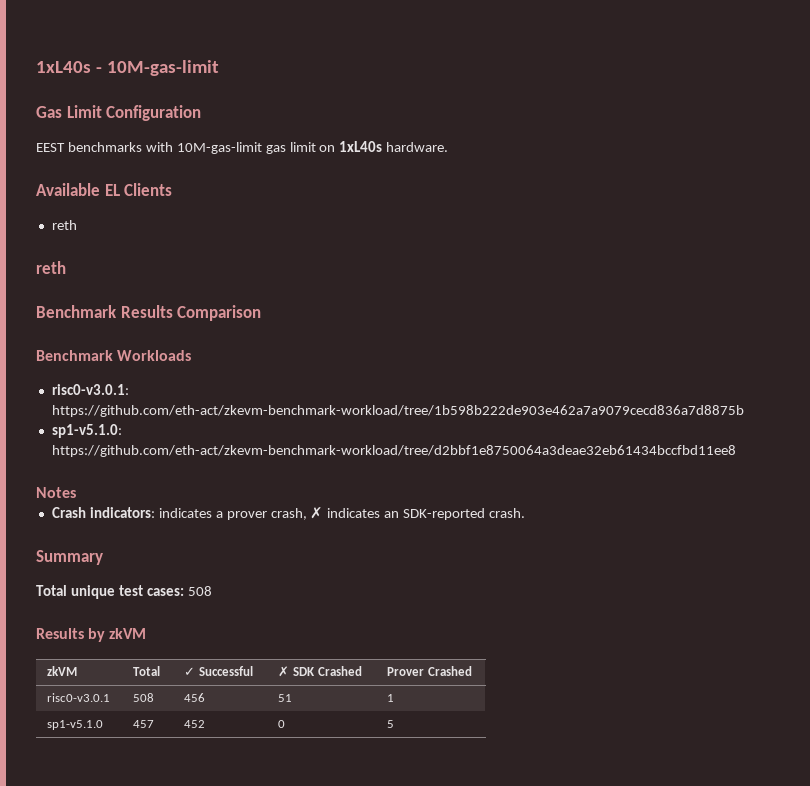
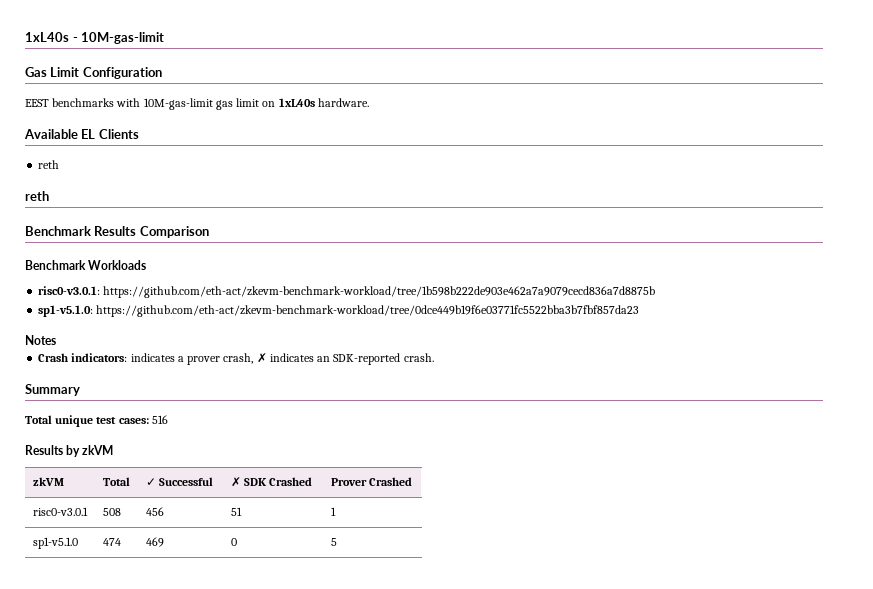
[51,445,736,457] https://github.com/eth-act/zkevm-benchmark-workload/tree/d2bbf1e8750064a3deae32eb61434bccfbd11ee8 -> [96,305,640,317] https://github.com/eth-act/zkevm-benchmark-workload/tree/0dce449b19f6e03771fc5522bba3b7fbf857da23
[187,586,212,596] 508 -> [151,415,168,424] 516
[133,720,155,728] [184,720,206,728] 457 | 452 -> [102,538,121,546] [145,537,164,547] 474 | 469

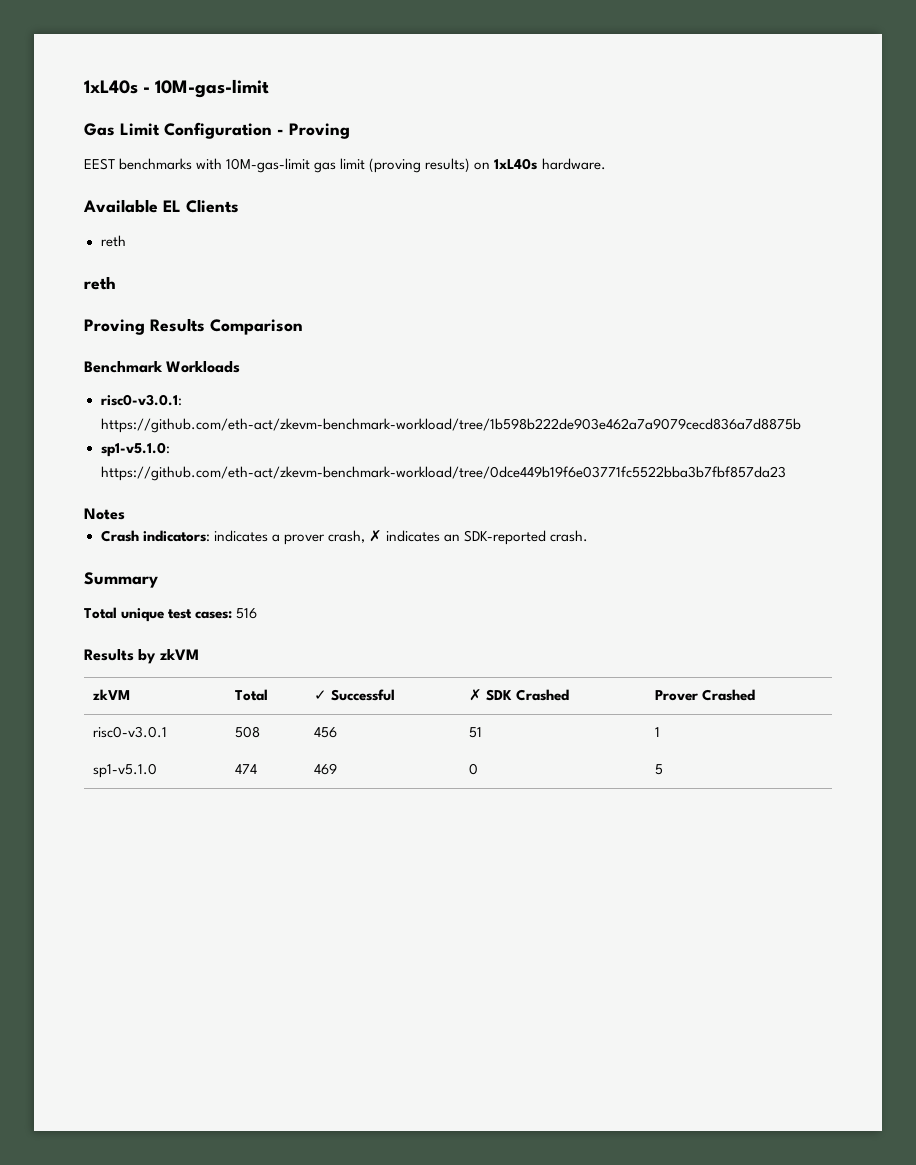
(162, 73) none -> [277,123,350,139] - Proving
(260, 102) none -> [369,158,471,173] (proving results)
[25,226,91,236] Benchmark -> [84,319,145,335] Proving

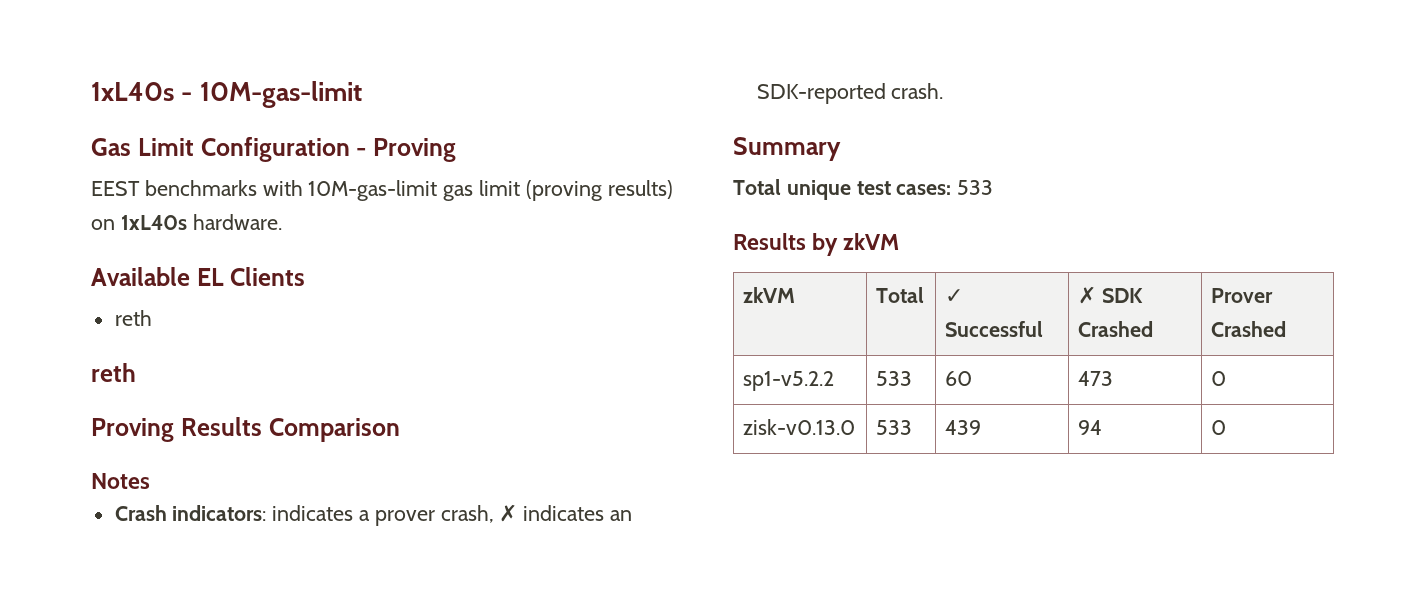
[84,361,241,373] [100,394,182,406] [100,418,801,433] [100,442,170,457] [100,466,786,481] // Benchmark Workloads // risc0-v3.0.1: https://github.com/eth-act/zkevm-benchmark-workload/tree/1b598b222de903e462a7a9079cecd836a7d8875b // sp1-v5.1.0: https://github.com/eth-act/zkevm-benchmark-workload/tree/0dce449b19f6e03771fc5522bba3b7fbf857da23 -> (400, 430) none
[236,608,258,619] 516 -> [957,180,994,195] 533
[92,726,167,738] [234,726,260,738] [313,727,337,738] [468,727,482,738] [654,727,660,737] [92,763,157,778] [234,764,257,774] [313,763,337,775] [468,763,478,775] [654,764,663,775] risc0-v3.0.1 | 508 | 456 | 51 | 1 // sp1-v5.1.0 | 474 | 469 | 0 | 5 -> [743,371,835,391] [876,371,913,386] [945,371,973,386] [1078,371,1114,386] [1211,371,1227,386] [743,419,856,435] [876,420,913,435] [945,420,982,435] [1078,420,1103,435] [1211,420,1227,435] sp1-v5.2.2 | 533 | 60 | 473 | 0 // zisk-v0.13.0 | 533 | 439 | 94 | 0

